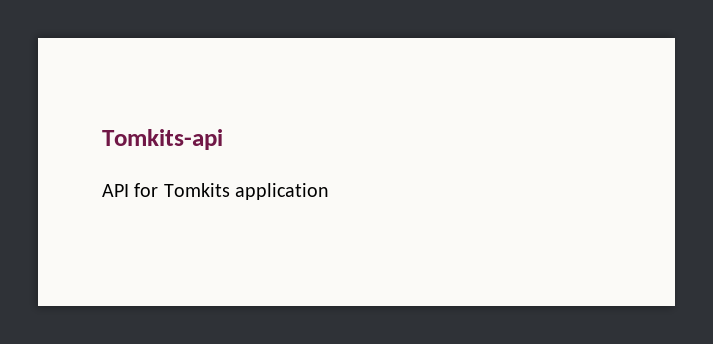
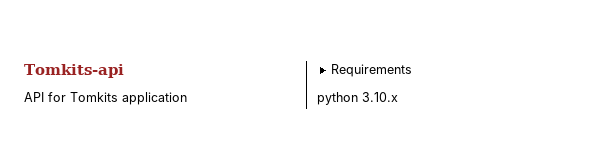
(330, 191) none -> [330,64,412,77] [317,92,398,105] // Requirements // python 3.10.x

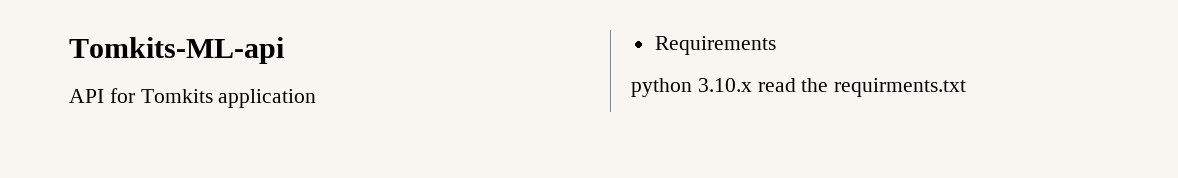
[24,64,124,78] Tomkits-api -> [69,37,284,64] Tomkits-ML-api
(398, 97) none -> [757,78,967,97] read the requirments.txt

